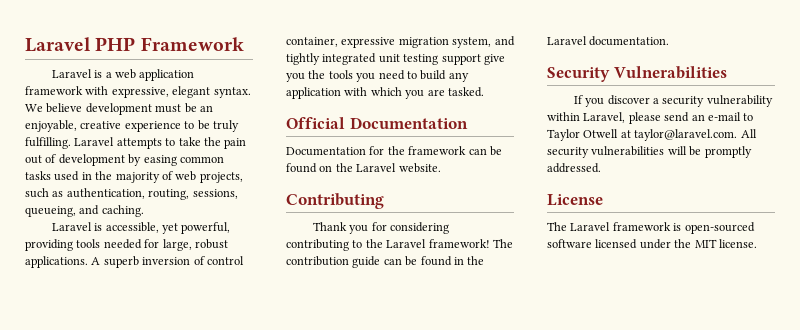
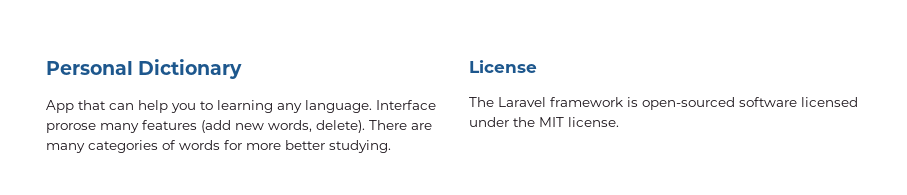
[25,37,244,52] [51,69,195,81] [25,86,251,98] [25,103,213,115] [25,120,239,132] [25,137,247,149] [25,154,224,166] [25,171,243,183] [25,188,238,200] [25,205,144,217] [51,222,231,234] [25,239,228,251] [25,256,244,268] [286,36,515,48] [286,53,505,65] [286,70,469,82] [286,87,484,99] [286,117,468,129] [286,146,502,156] [286,163,441,173] [286,193,384,209] [312,222,450,234] [286,239,513,251] [286,256,485,268] [547,36,670,46] [547,66,727,82] [573,95,773,107] [547,112,754,124] [547,129,757,141] [547,146,752,158] [547,163,601,173] Laravel PHP Framework // Laravel is a web application framework with expressive, elegant syntax. We believe development must be an enjoyable, creative experience to be truly fulfilling. Laravel attempts to take the pain out of development by easing common tasks used in the majority of web projects, such as authentication, routing, sessions, queueing, and caching. // Laravel is accessible, yet powerful, providing tools needed for large, robust applications. A superb inversion of control container, expressive migration system, and tightly integrated unit testing support give you the tools you need to build any application with which you are tasked. // Official Documentation // Documentation for the framework can be found on the Laravel website. // Contributing // Thank you for considering contributing to the Laravel framework! The contribution guide can be found in the Laravel documentation. // Security Vulnerabilities // If you discover a security vulnerability within Laravel, please send an e-mail to Taylor Otwell at taylor@laravel.com. All security vulnerabilities will be promptly addressed. -> [46,59,243,79] [46,100,436,113] [46,120,432,133] [46,140,391,153] Personal Dictionary // App that can help you to learning any language. Interface prorose many features (add new words, delete). There are many categories of words for more better studying.

